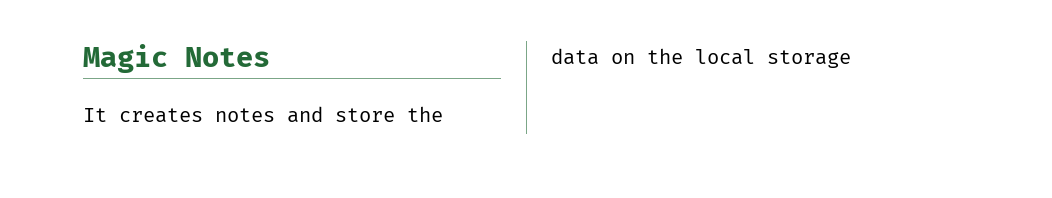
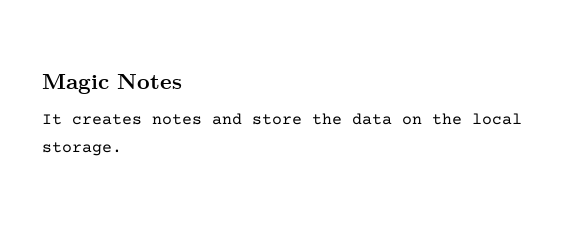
[767,50,851,68] storage -> [42,142,122,156] storage.

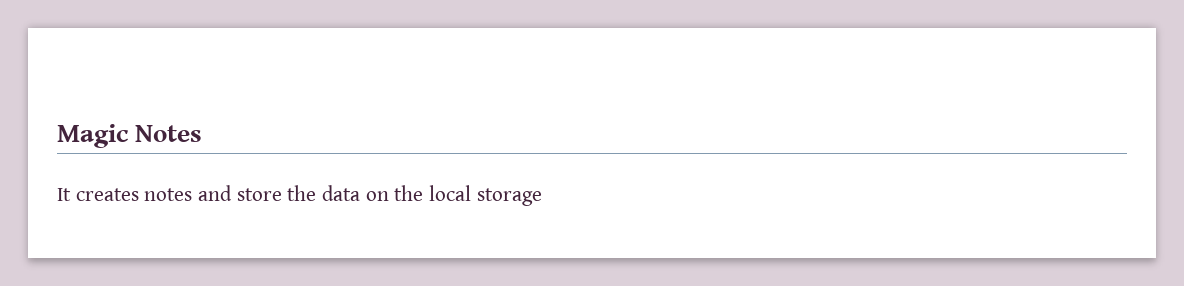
[42,142,122,156] storage. -> [476,188,542,206] storage

